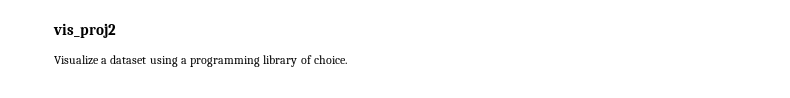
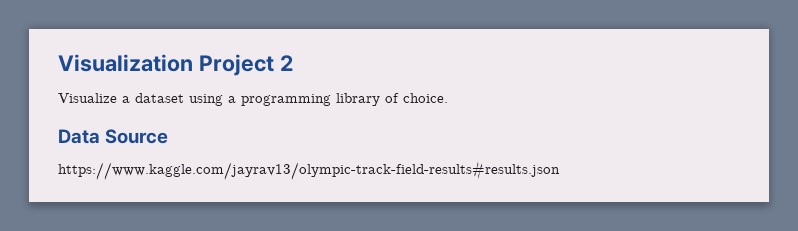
[53,23,116,38] vis_proj2 -> [58,54,293,76] Visualization Project 2
(347, 59) none -> [58,129,169,144] [58,161,560,180] // Data Source // https://www.kaggle.com/jayrav13/olympic-track-field-results#results.json

